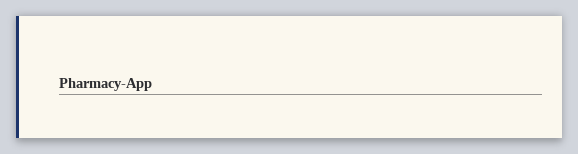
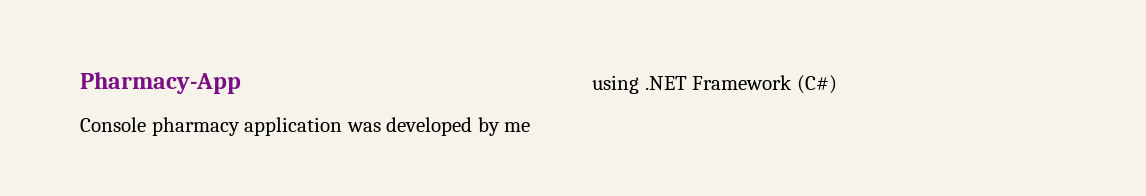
(152, 84) none -> [80,117,531,136] [592,75,837,94] // Console pharmacy application was developed by me using .NET Framework (C#)

